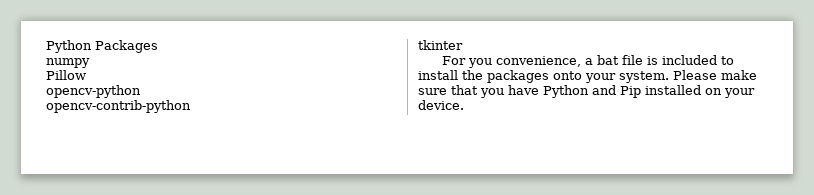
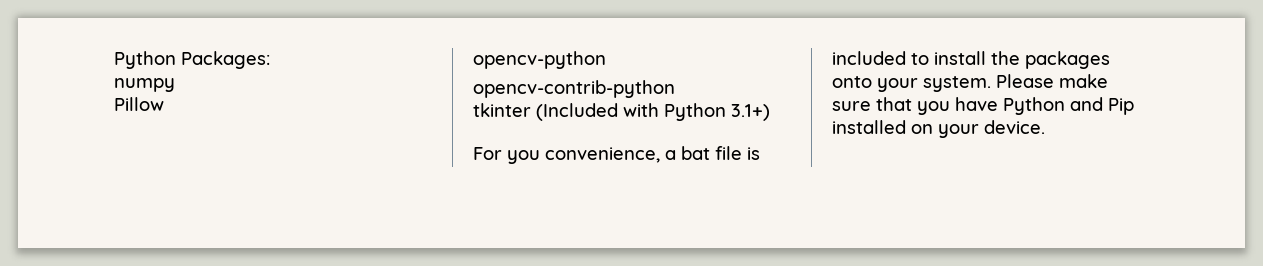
[46,40,158,53] Python Packages -> [114,51,270,69] Python Packages:
(463, 45) none -> [536,103,770,121] (Included with Python 3.1+)

